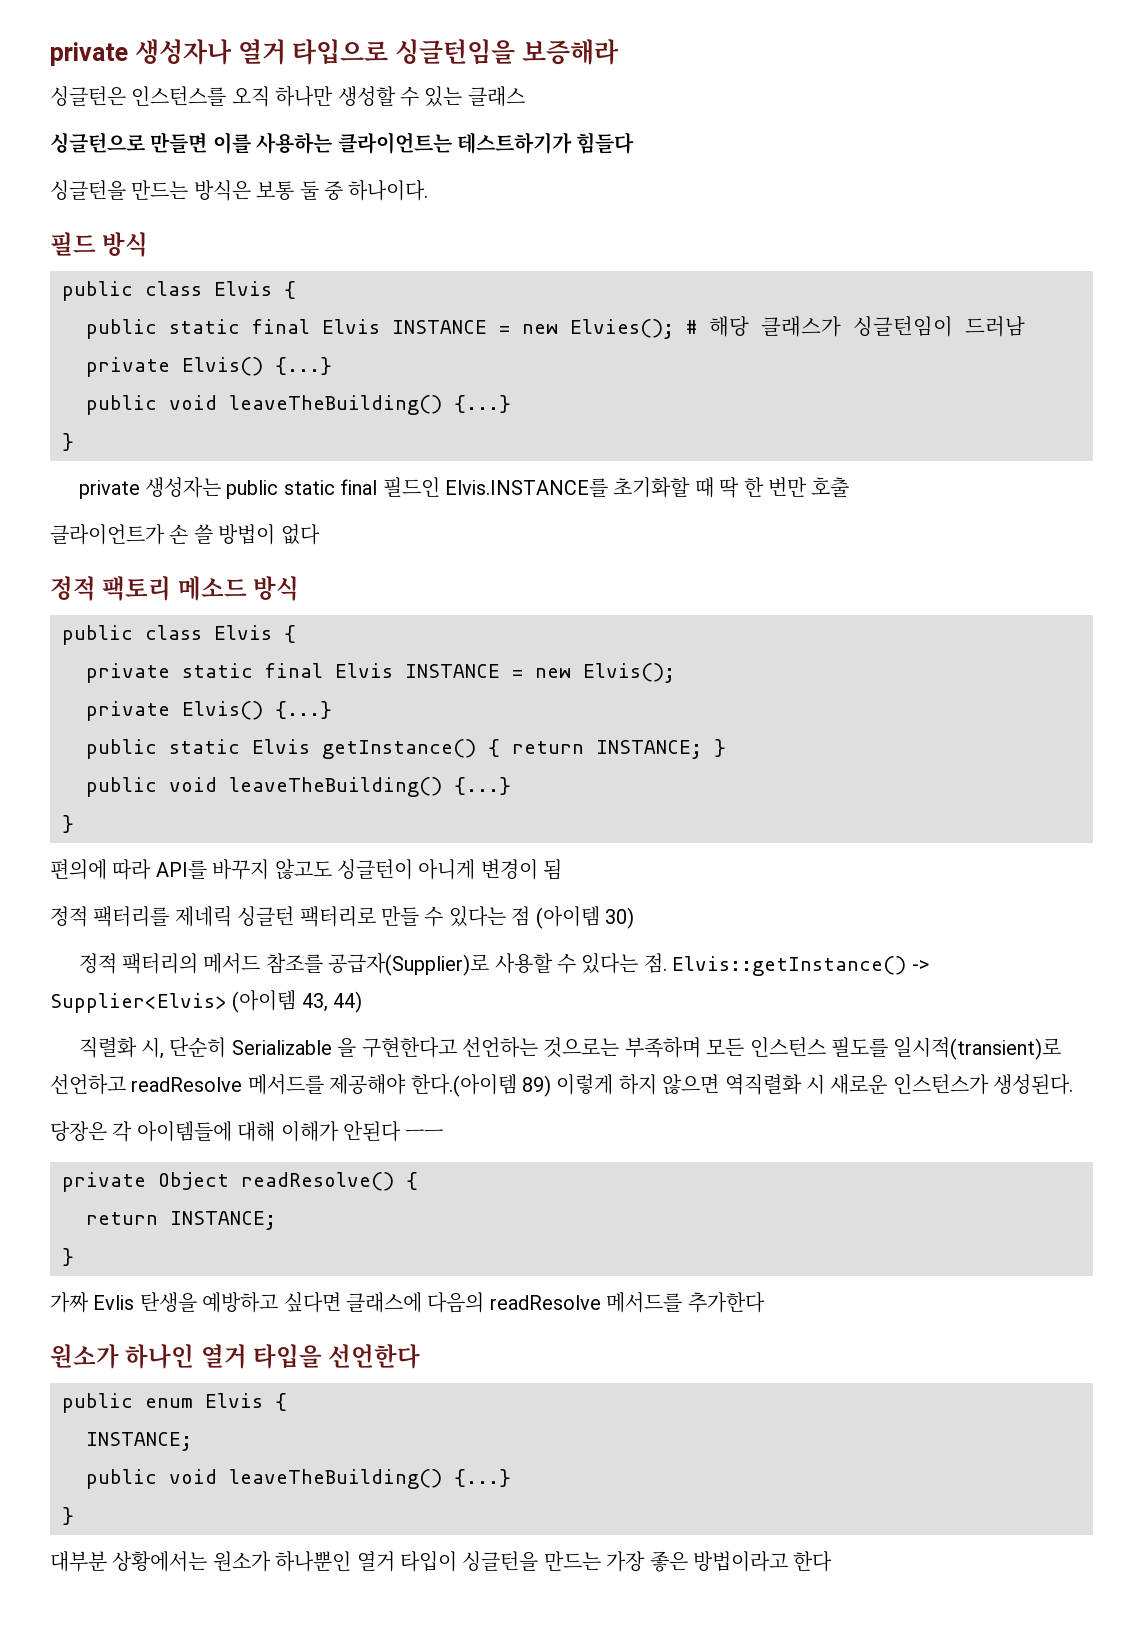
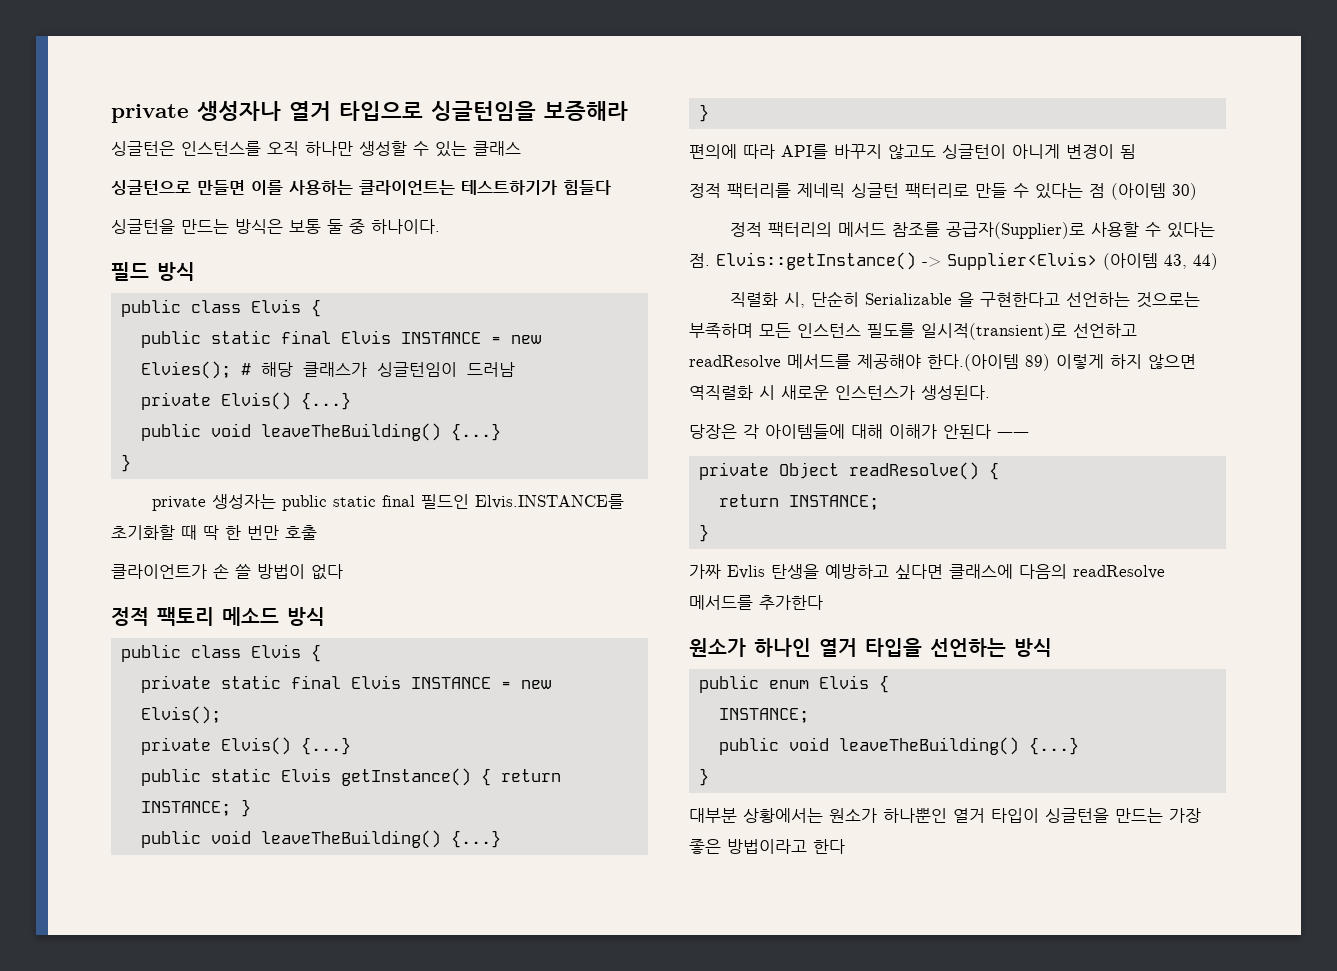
[328,1344,421,1369] 선언한다 -> [930,638,1052,657] 선언하는 방식

